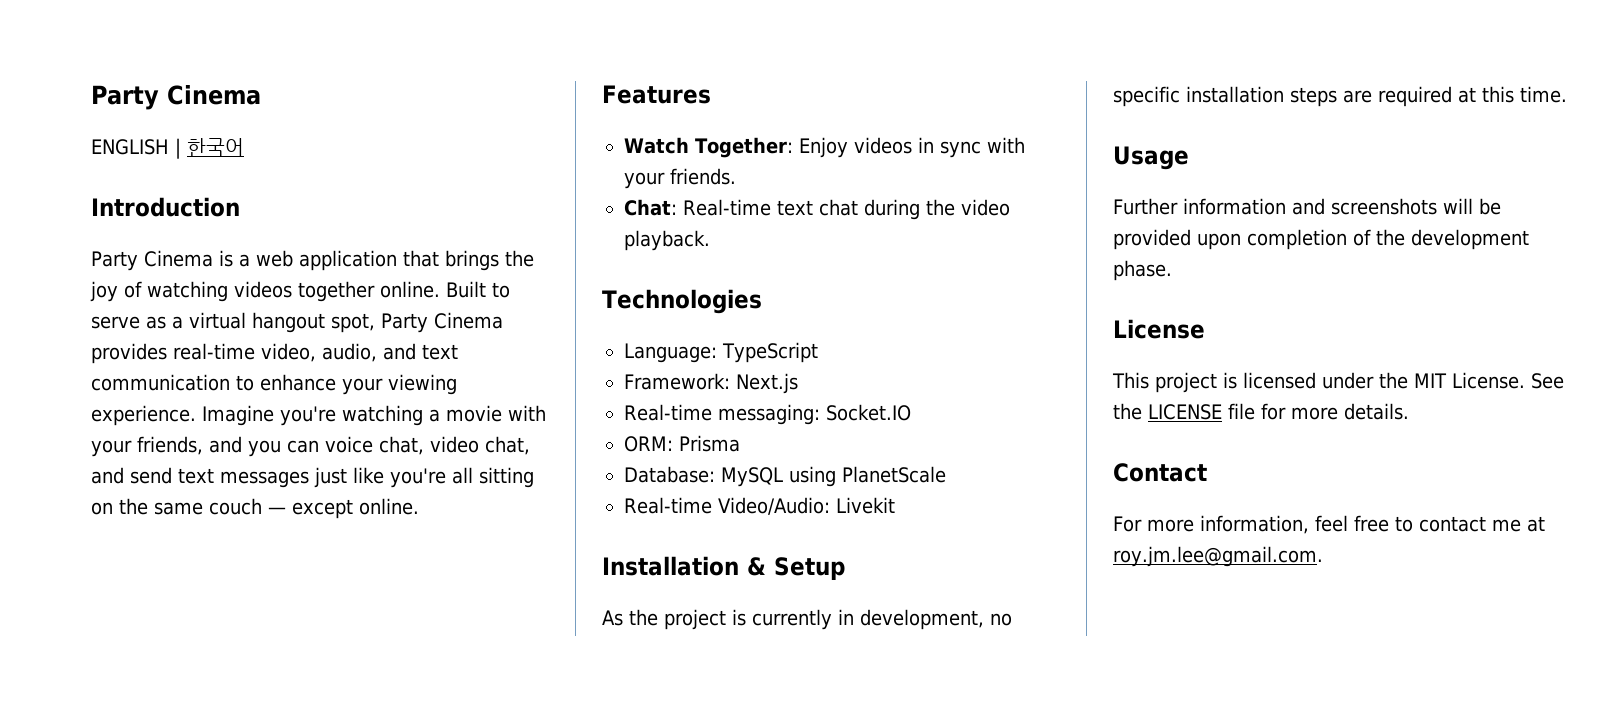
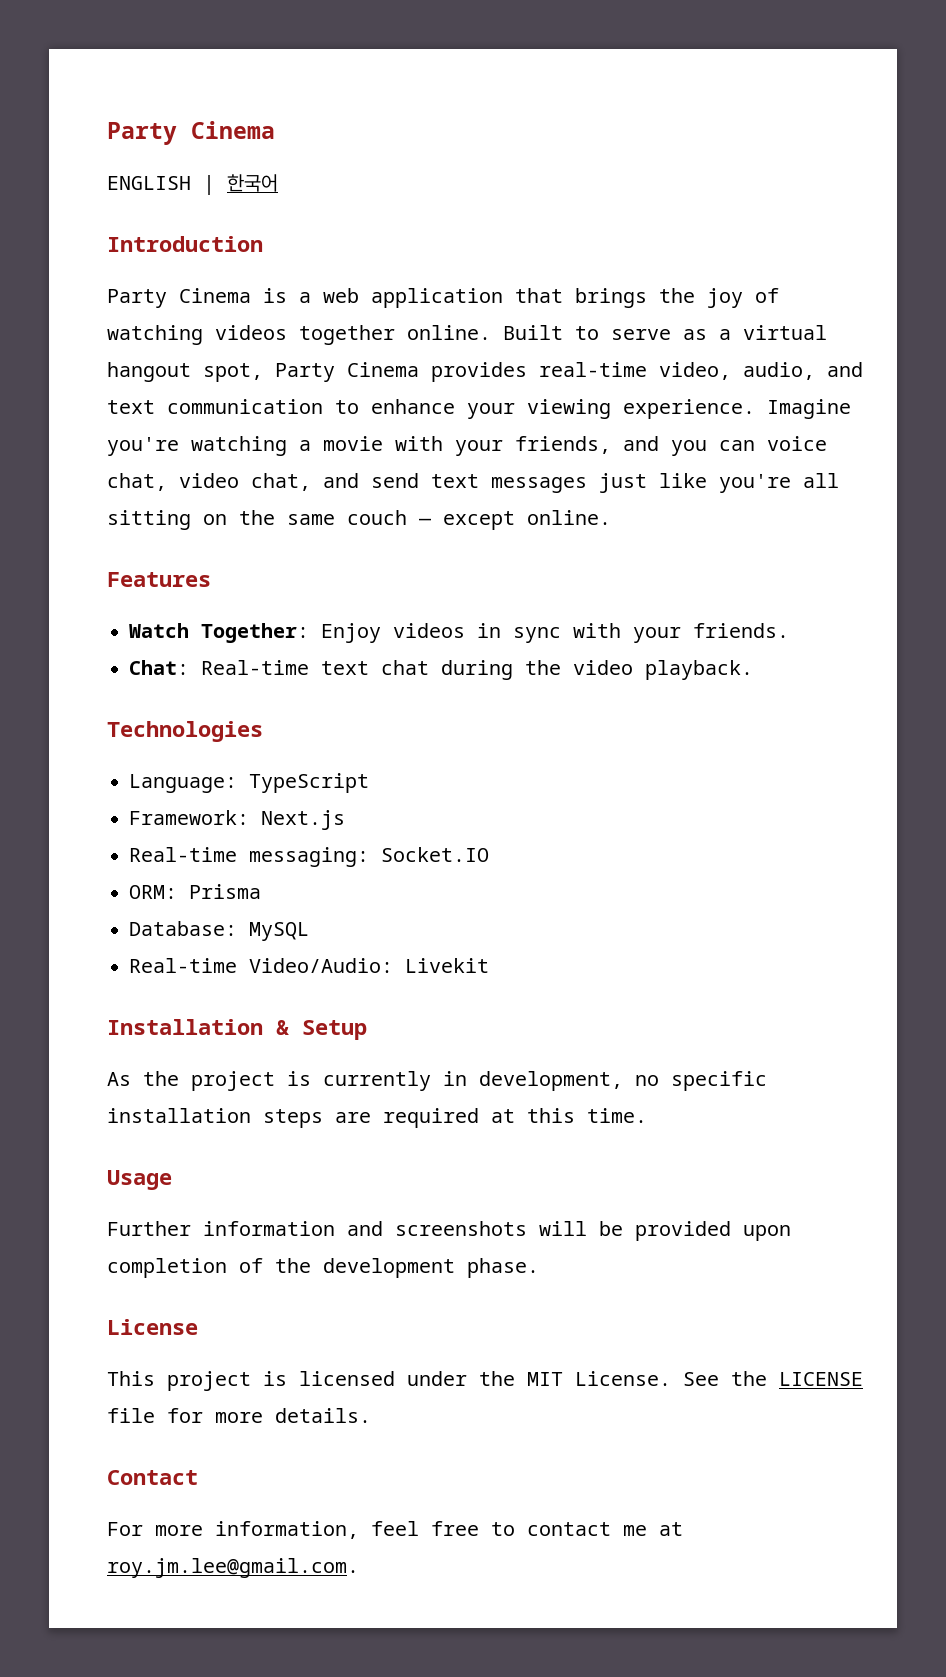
[789,466,946,487] using PlanetScale -> (309, 931) none

